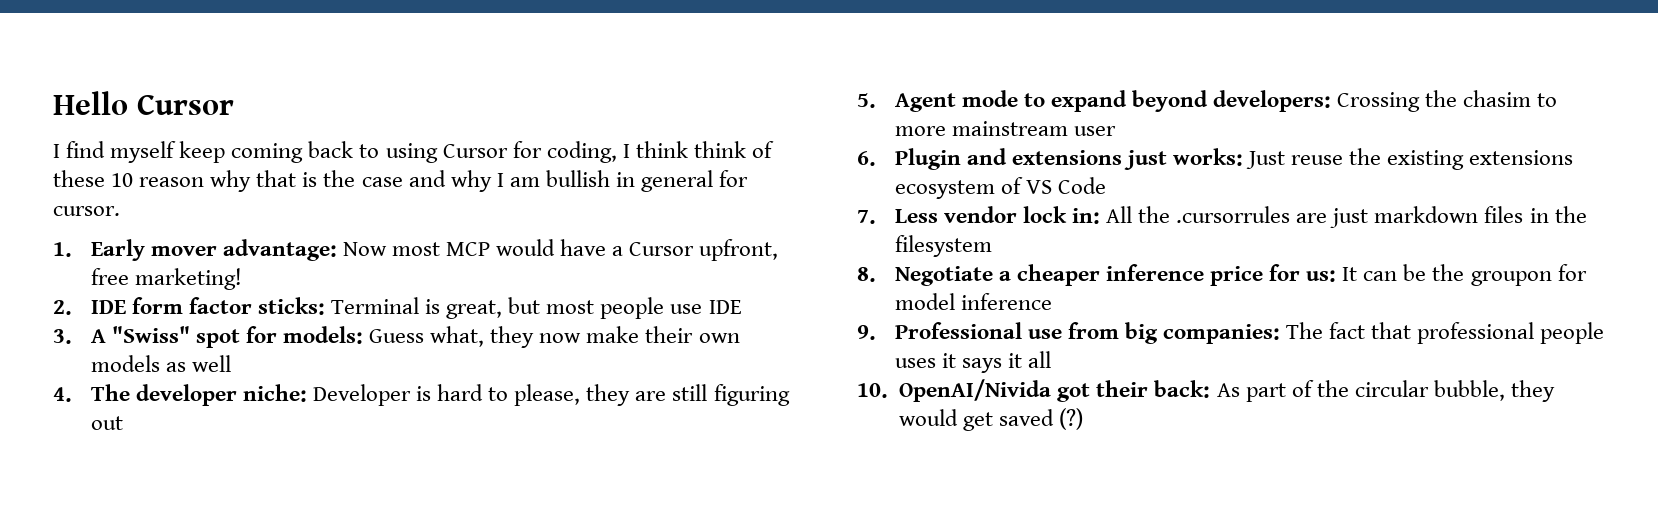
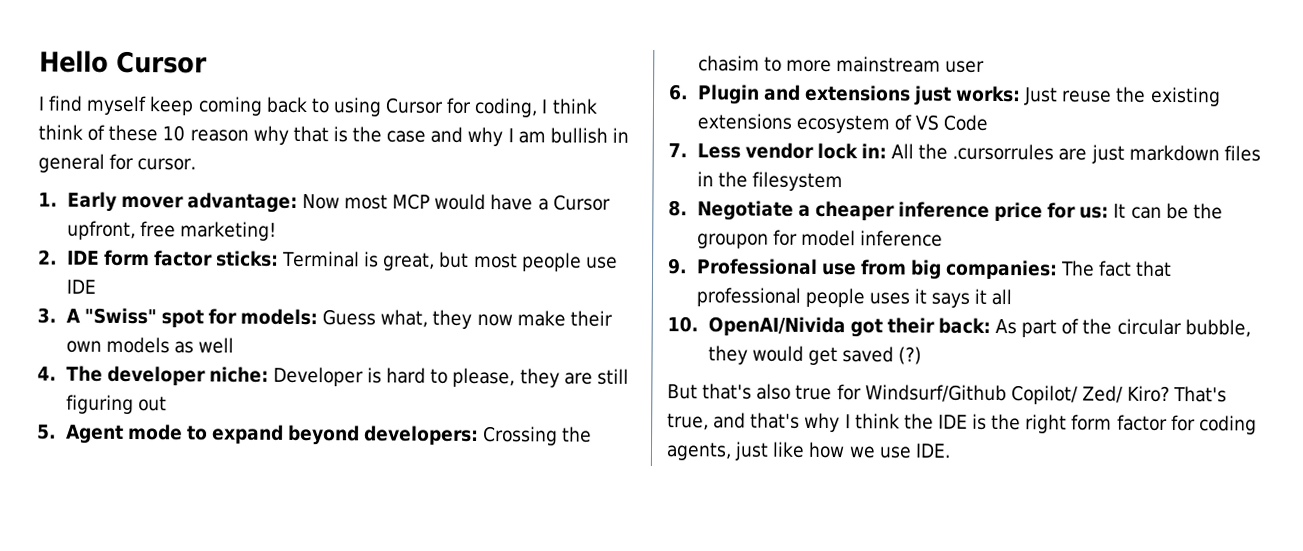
(1084, 419) none -> [667,383,1228,405] [667,412,1257,435] [666,441,951,461] // But that's also true for Windsurf/Github Copilot/ Zed/ Kiro? That's true, and that's why I think the IDE is the right form factor for coding agents, just like how we use IDE.

